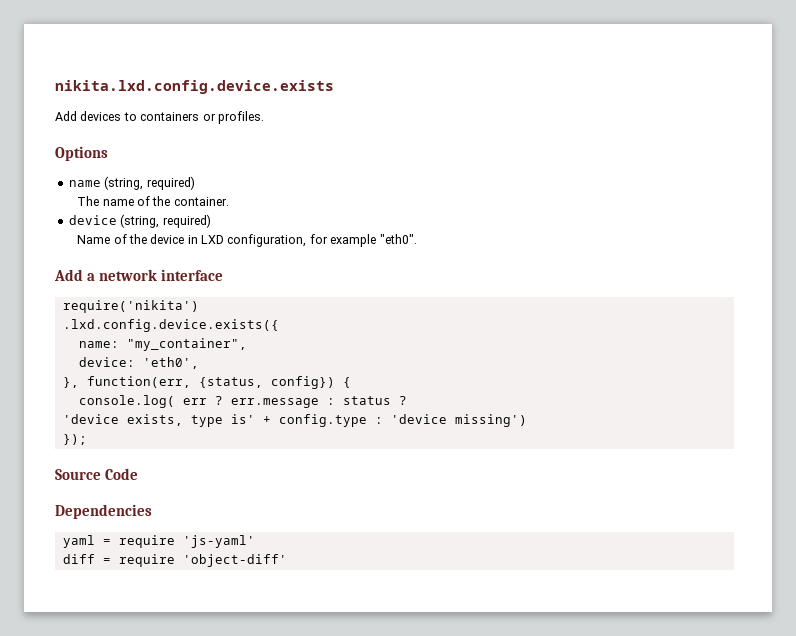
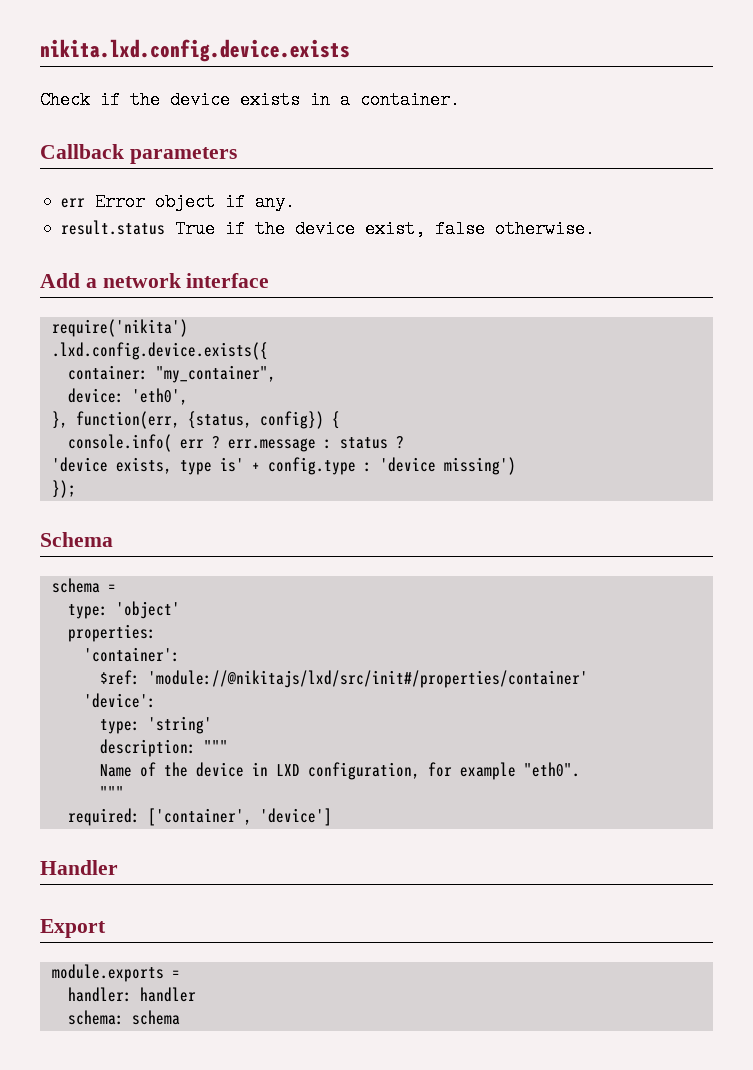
[55,111,264,124] [55,146,108,161] [68,176,195,190] [77,196,229,206] [68,214,211,228] [77,234,417,247] Add devices to containers or profiles. // Options // name (string, required) // The name of the container. // device (string, required) // Name of the device in LXD configuration, for example "eth0". -> [40,91,460,109] [40,144,237,164] [61,193,296,211] [61,220,596,238] Check if the device exists in a container. // Callback parameters // err Error object if any. // result.status True if the device exist, false otherwise.
[78,341,119,348] name: -> [67,365,148,380] container:
[78,395,175,408] console.log( -> [67,434,172,452] console.info(
[55,468,138,480] [55,504,152,519] [62,535,255,548] [62,554,287,567] Source Code // Dependencies // yaml = require 'js-yaml' // diff = require 'object-diff' -> [40,532,113,547] [51,578,116,593] [67,601,180,619] [67,624,156,642] [83,647,180,662] [99,670,588,688] [83,693,156,708] [99,716,212,734] [99,739,228,757] [99,762,580,780] [99,786,124,799] [67,808,332,826] [40,860,118,875] [40,919,106,938] [51,964,180,982] [67,987,196,1002] [67,1010,180,1025] Schema // schema = // type: 'object' // properties: // 'container': // $ref: 'module://@nikitajs/lxd/src/init#/properties/container' // 'device': // type: 'string' // description: """ // Name of the device in LXD configuration, for example "eth0". // """ // required: ['container', 'device'] // Handler // Export // module.exports = // handler: handler // schema: schema

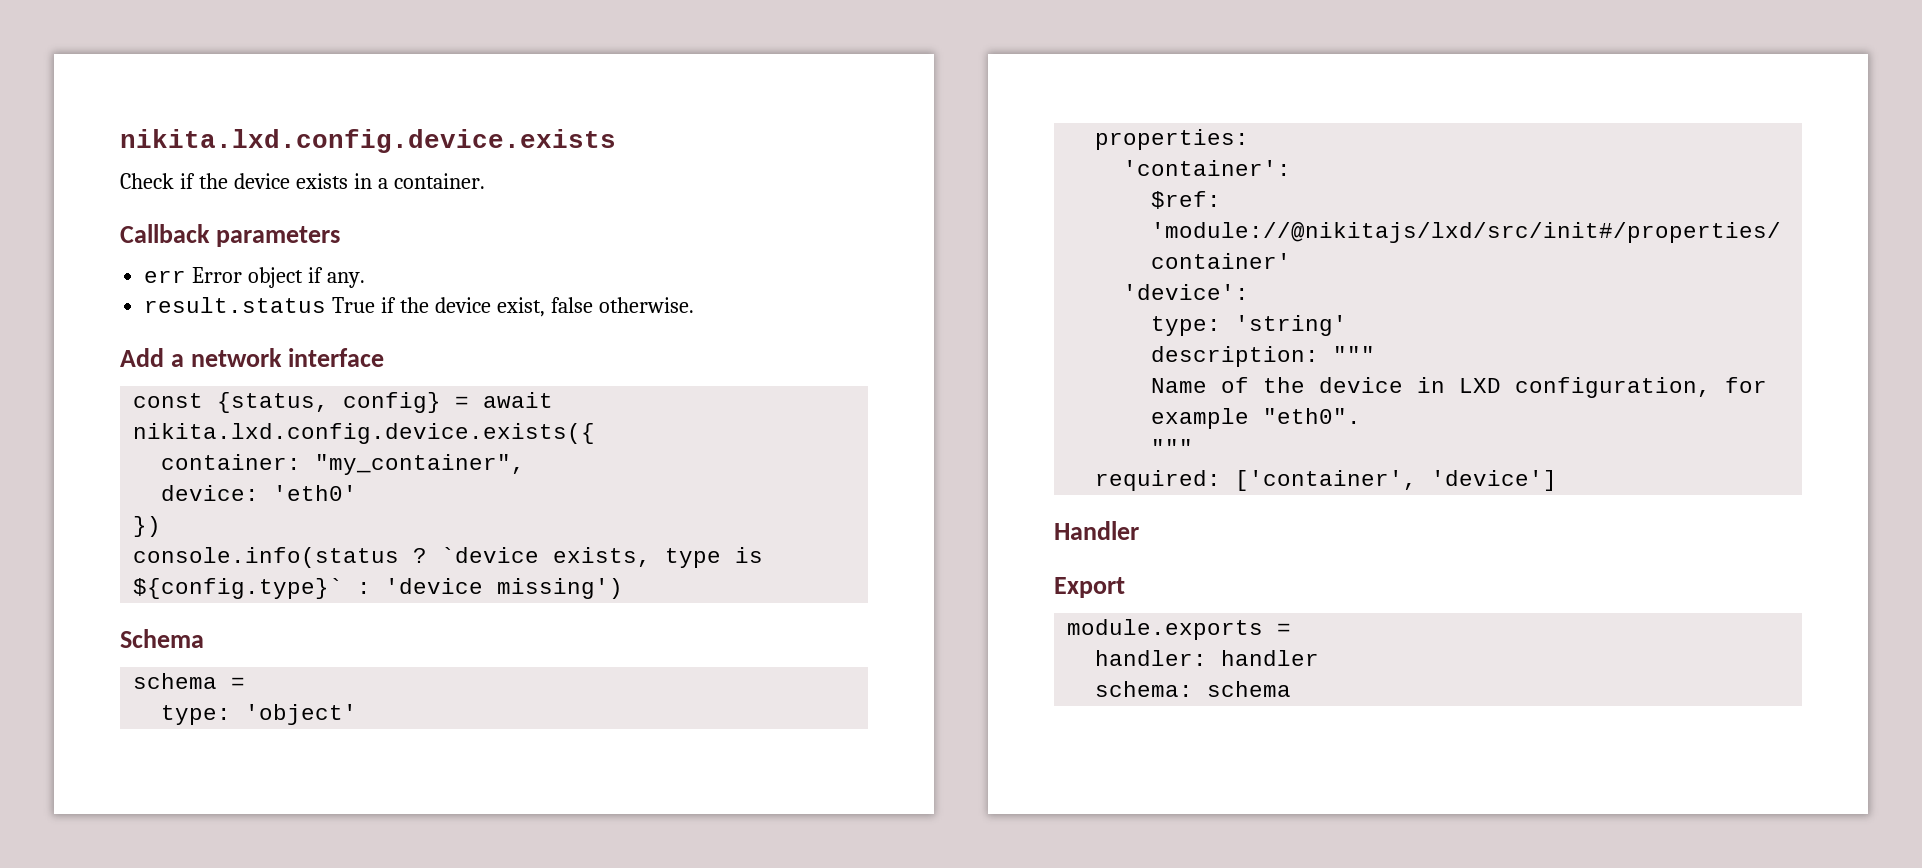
[51,319,188,337] [51,342,268,360] [67,365,276,383] [67,388,188,405] [51,411,340,429] [67,434,404,452] [51,457,356,475] require('nikita') // .lxd.config.device.exists({ // container: "my_container", // device: 'eth0', // }, function(err, {status, config}) { // console.info( err ? err.message : status ? // 'device exists, type is' + config.type -> [133,392,554,413] [133,423,596,444] [161,454,526,475] [161,485,358,501] [133,516,162,537] [133,547,764,568] [133,578,344,599] const {status, config} = await nikita.lxd.config.device.exists({ // container: "my_container", // device: 'eth0' // }) // console.info(status ? `device exists, type is ${config.type}`
[51,480,76,498] // }); -> (624, 588) none

